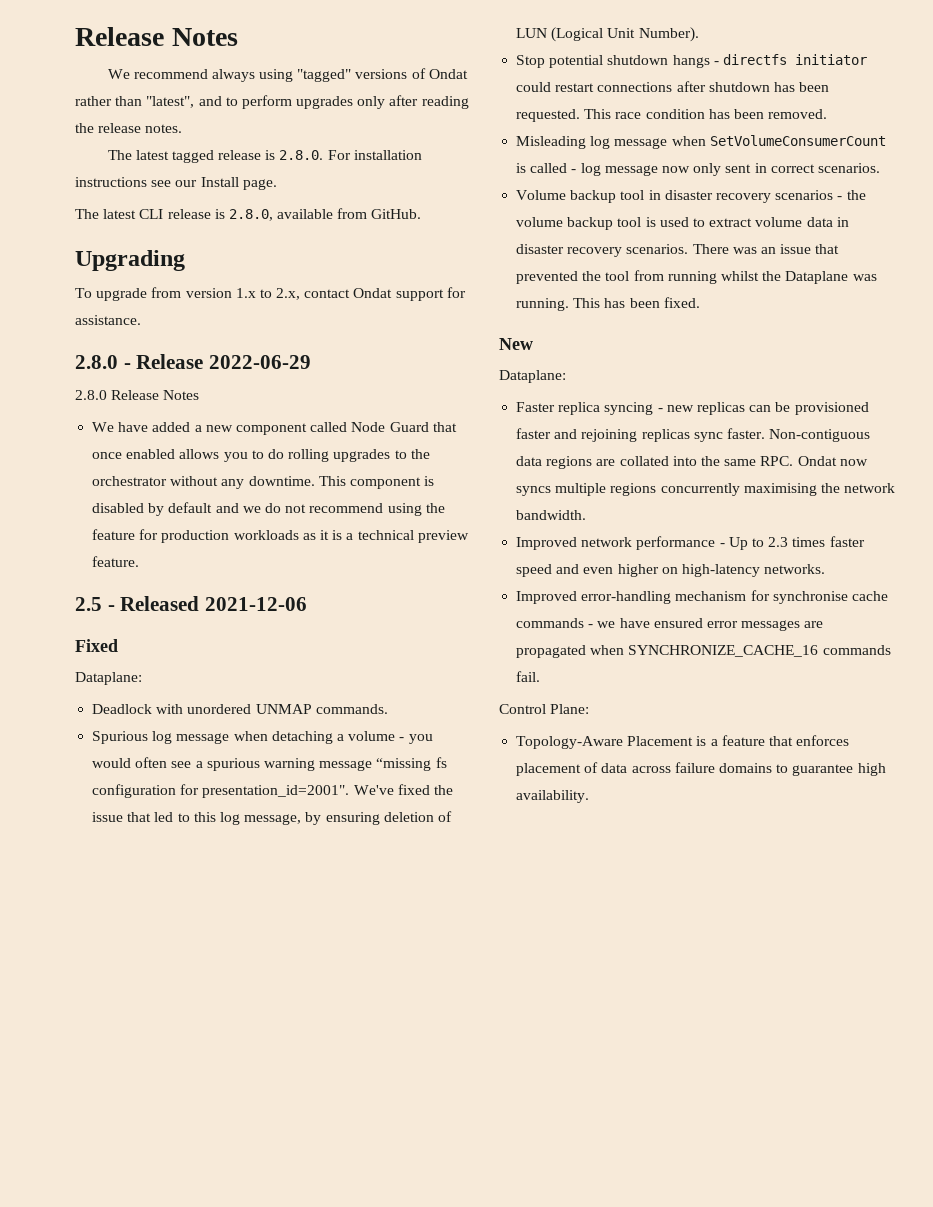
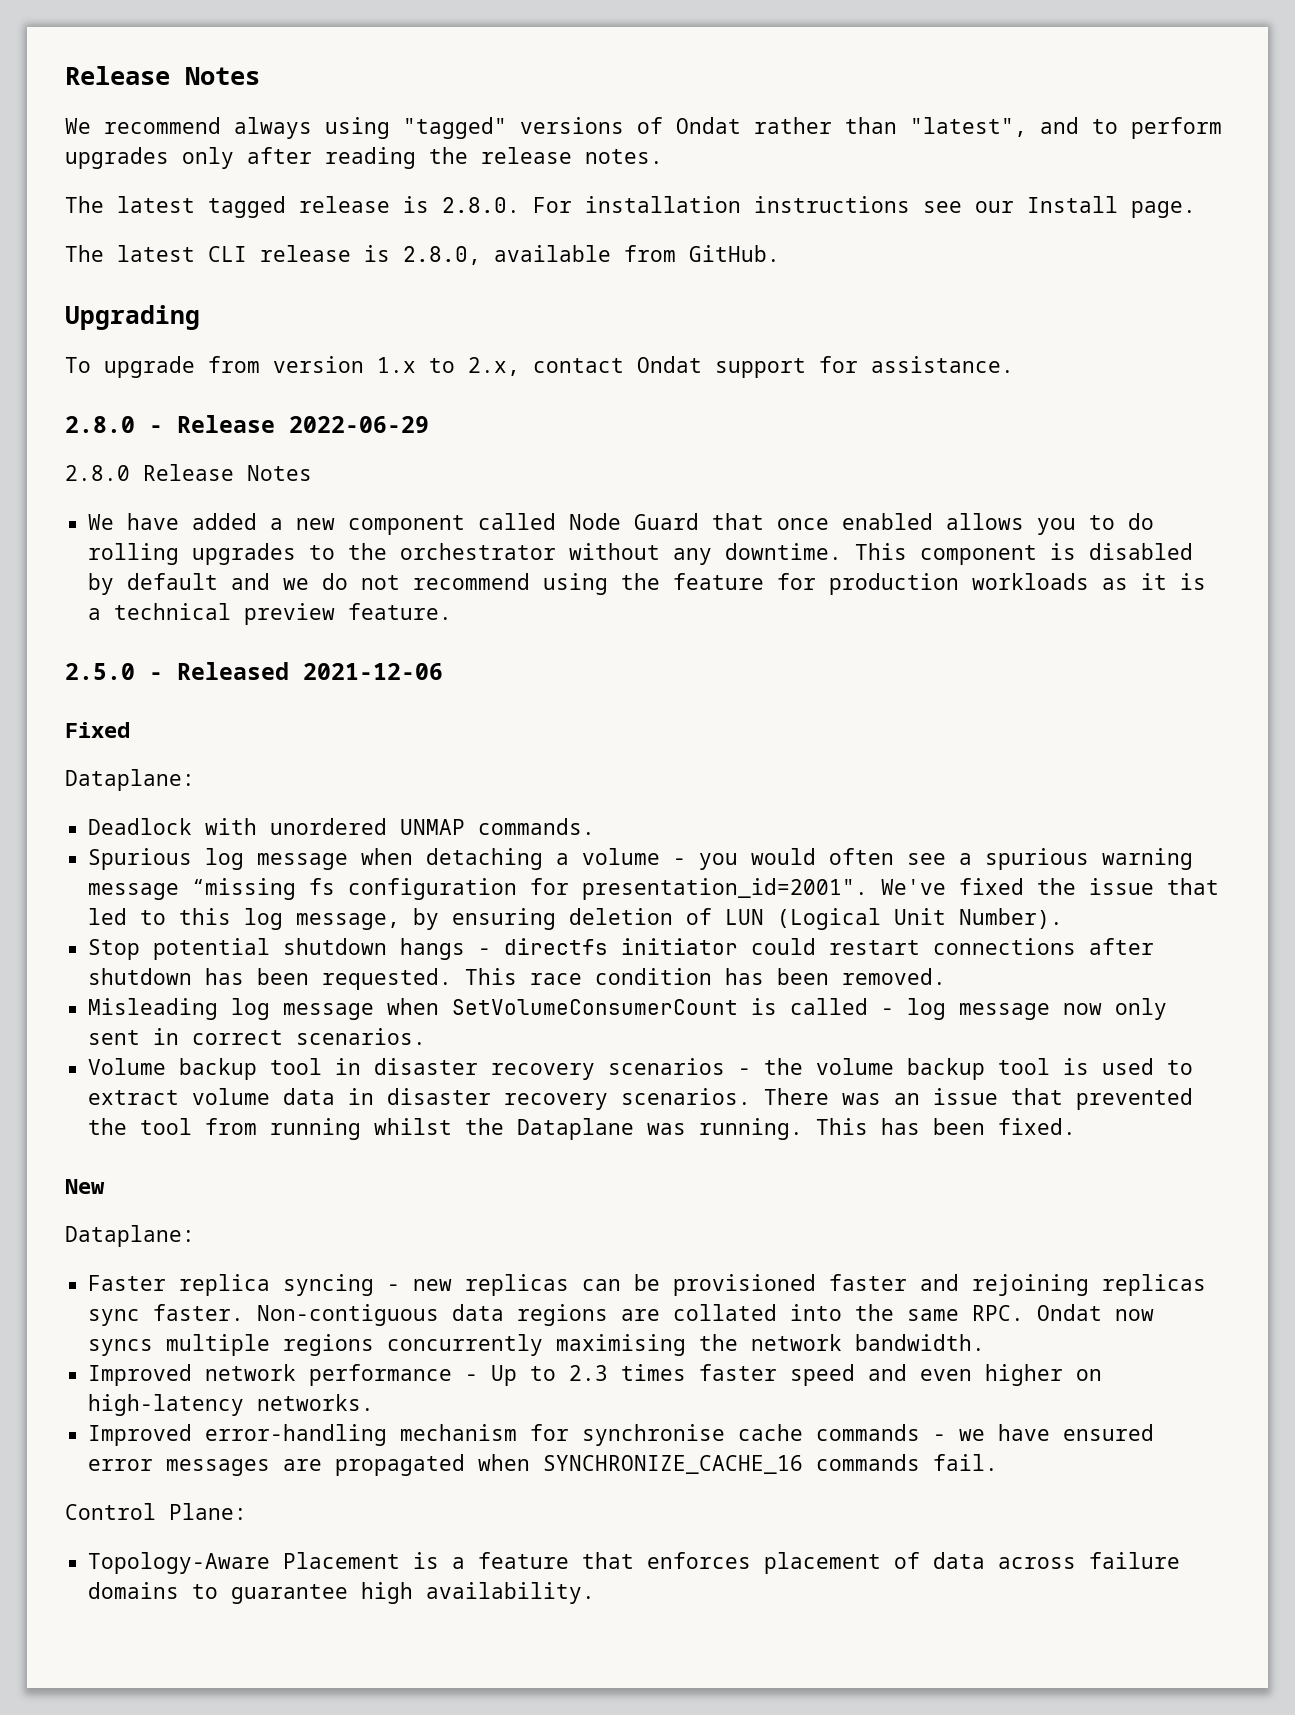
[75,597,102,611] 2.5 -> [65,663,135,680] 2.5.0

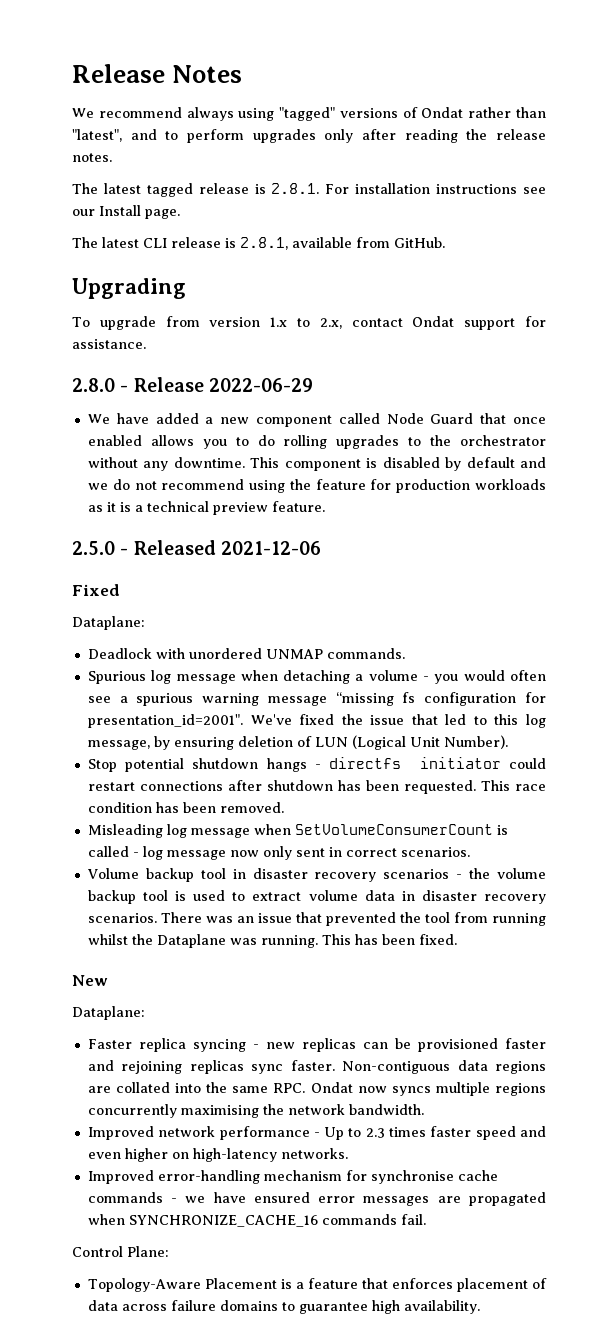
[442,197,520,213] 2.8.0. -> [271,183,320,194] 2.8.1.
[403,246,481,265] 2.8.0, -> [240,237,288,250] 2.8.1,
[65,464,312,481] // 2.8.0 Release Notes -> (313, 385) none

